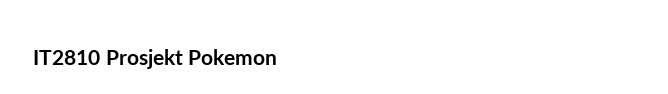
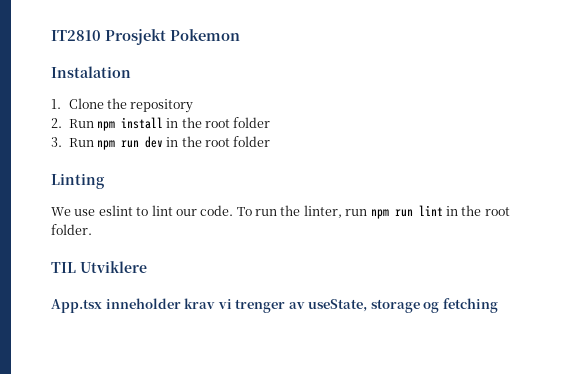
(278, 57) none -> [51,66,131,78] [51,98,194,113] [51,117,271,131] [51,136,271,150] [51,173,105,189] [51,205,510,219] [51,224,92,235] [51,261,147,273] [51,298,498,313] // Instalation // 1. Clone the repository // 2. Run npm install in the root folder // 3. Run npm run dev in the root folder // Linting // We use eslint to lint our code. To run the linter, run npm run lint in the root folder. // TIL Utviklere // App.tsx inneholder krav vi trenger av useState, storage og fetching

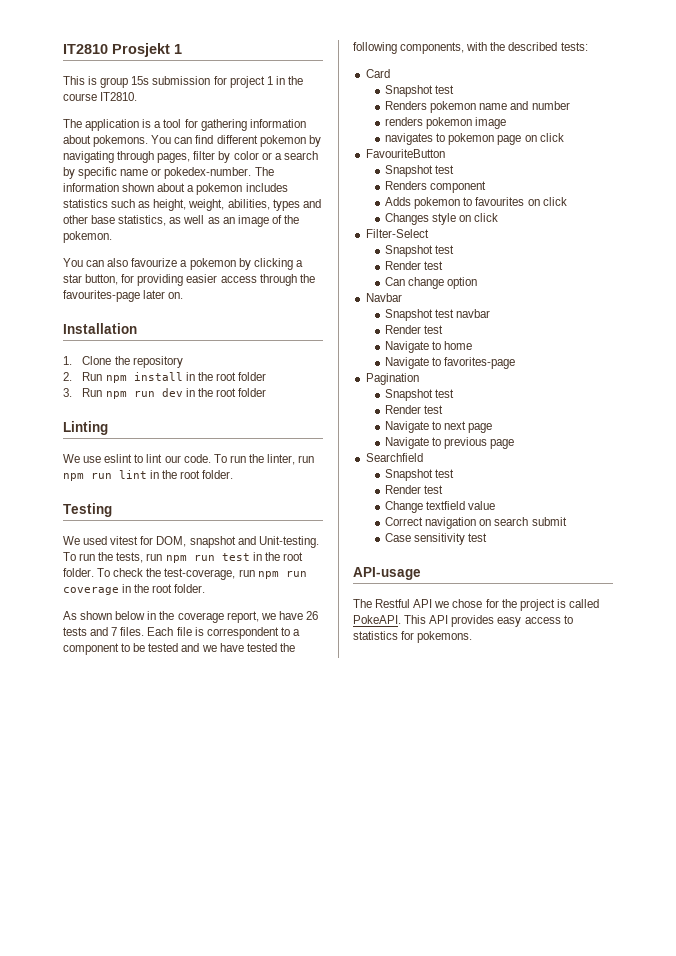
[170,29,240,41] [51,66,131,78] Pokemon // Instalation -> [174,44,182,54] [63,76,303,88] [63,92,138,101] [63,119,306,131] [63,135,321,147] [63,151,318,163] [63,167,274,179] [63,183,288,195] [63,199,321,211] [63,215,299,227] [63,231,112,243] [63,258,303,270] [63,274,315,286] [63,290,184,302] [63,323,137,334] 1 // This is group 15s submission for project 1 in the course IT2810. // The application is a tool for gathering information about pokemons. You can find different pokemon by navigating through pages, filter by color or a search by specific name or pokedex-number. The information shown about a pokemon includes statistics such as height, weight, abilities, types and other base statistics, as well as an image of the pokemon. // You can also favourize a pokemon by clicking a star button, for providing easier access through the favourites-page later on. // Installation
[51,261,147,273] [51,298,498,313] TIL Utviklere // App.tsx inneholder krav vi trenger av useState, storage og fetching -> [63,503,112,517] [63,536,319,548] [63,552,303,563] [63,568,307,580] [63,584,206,595] [63,611,318,623] [63,627,300,639] [63,643,295,655] [353,42,588,54] [365,69,390,78] [385,85,455,97] [385,101,570,113] [385,117,507,129] [385,133,564,145] [365,149,445,158] [385,165,455,177] [385,181,487,193] [385,197,567,209] [385,213,499,225] [365,229,429,238] [385,245,455,257] [385,261,444,270] [385,277,478,289] [365,293,402,302] [385,309,491,321] [385,325,444,334] [385,341,473,353] [385,357,516,369] [365,373,419,385] [385,389,455,401] [385,405,444,414] [385,421,493,433] [385,437,515,449] [365,453,423,462] [385,469,455,481] [385,485,444,494] [385,501,496,513] [385,517,567,529] [385,533,488,545] [353,567,421,580] [353,599,599,611] [353,615,573,627] [353,631,473,643] Testing // We used vitest for DOM, snapshot and Unit-testing. To run the tests, run npm run test in the root folder. To check the test-coverage, run npm run coverage in the root folder. // As shown below in the coverage report, we have 26 tests and 7 files. Each file is correspondent to a component to be tested and we have tested the following components, with the described tests: // Card // Snapshot test // Renders pokemon name and number // renders pokemon image // navigates to pokemon page on click // FavouriteButton // Snapshot test // Renders component // Adds pokemon to favourites on click // Changes style on click // Filter-Select // Snapshot test // Render test // Can change option // Navbar // Snapshot test navbar // Render test // Navigate to home // Navigate to favorites-page // Pagination // Snapshot test // Render test // Navigate to next page // Navigate to previous page // Searchfield // Snapshot test // Render test // Change textfield value // Correct navigation on search submit // Case sensitivity test // API-usage // The Restful API we chose for the project is called PokeAPI. This API provides easy access to statistics for pokemons.

